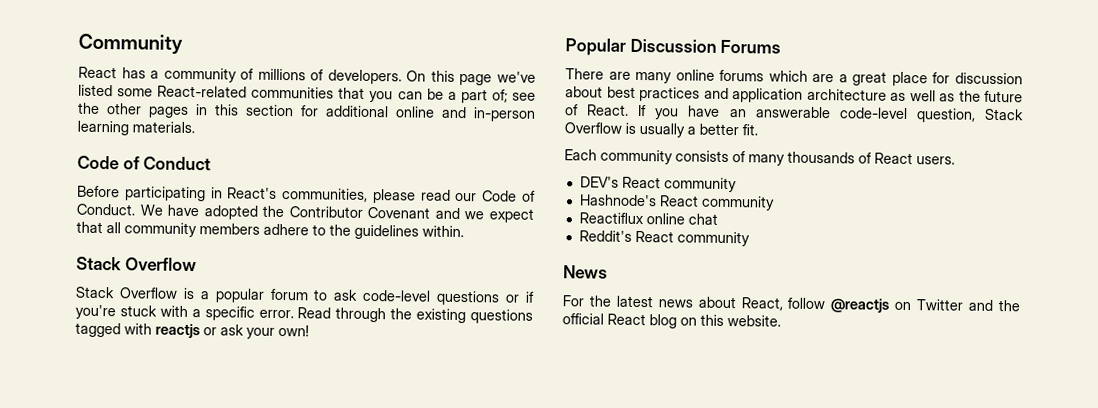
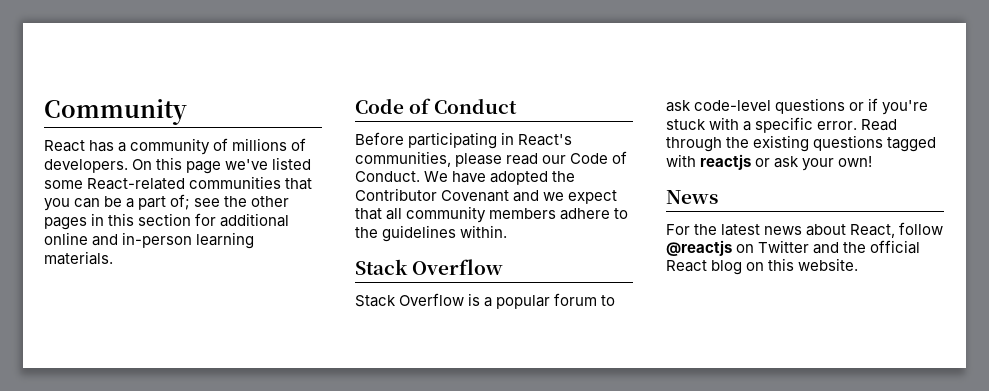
[565,38,782,56] [565,68,1023,87] [565,86,1023,103] [564,104,1024,123] [564,122,758,138] [564,149,955,166] [579,176,737,193] [578,194,775,211] [578,212,718,225] [578,230,750,247] // Popular Discussion Forums // There are many online forums which are a great place for discussion about best practices and application architecture as well as the future of React. If you have an answerable code-level question, Stack Overflow is usually a better fit. // Each community consists of many thousands of React users. // DEV's React community // Hashnode's React community // Reactiflux online chat // Reddit's React community -> (873, 161) none

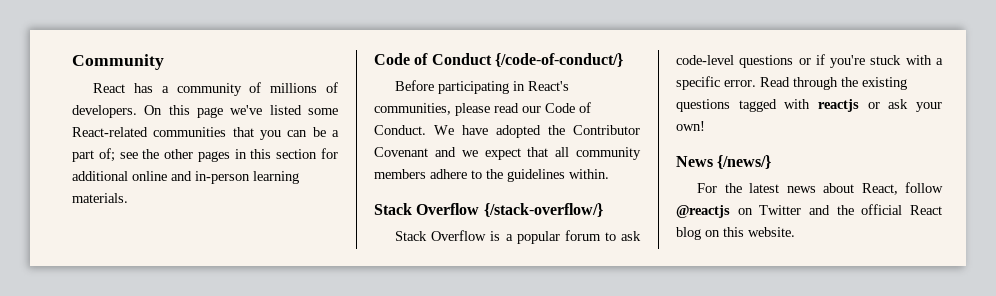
(518, 106) none -> [494,53,623,67] {/code-of-conduct/}
(504, 267) none -> [483,203,603,217] {/stack-overflow/}
(718, 197) none -> [717,155,772,169] {/news/}

